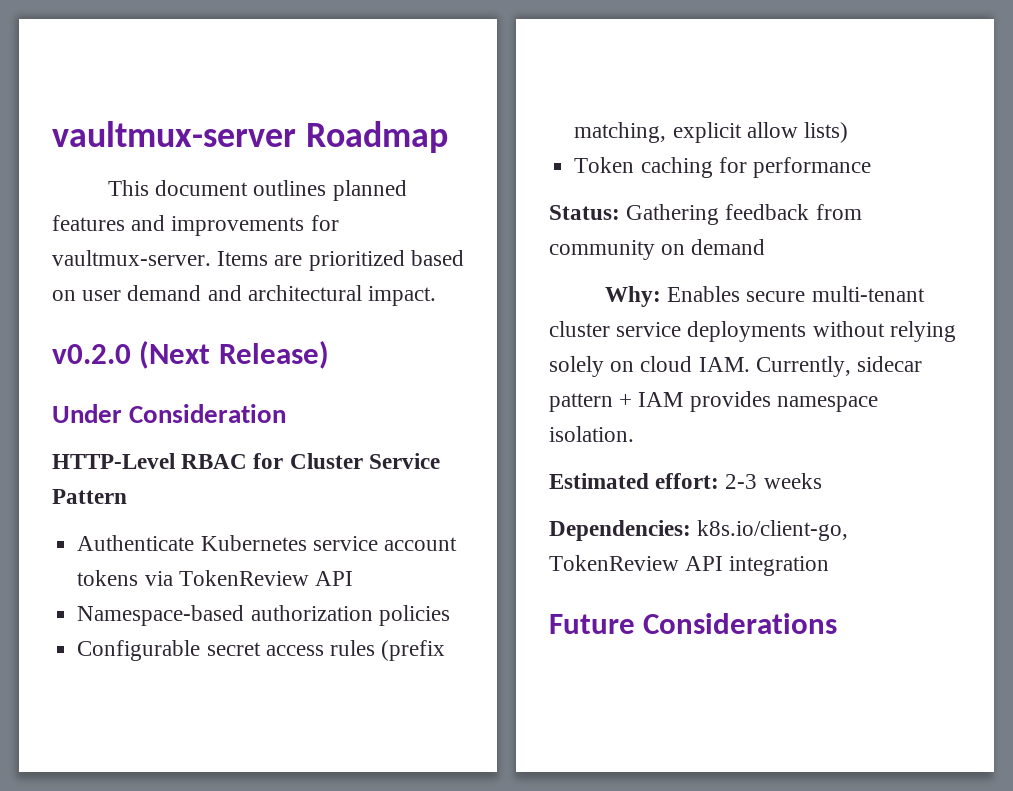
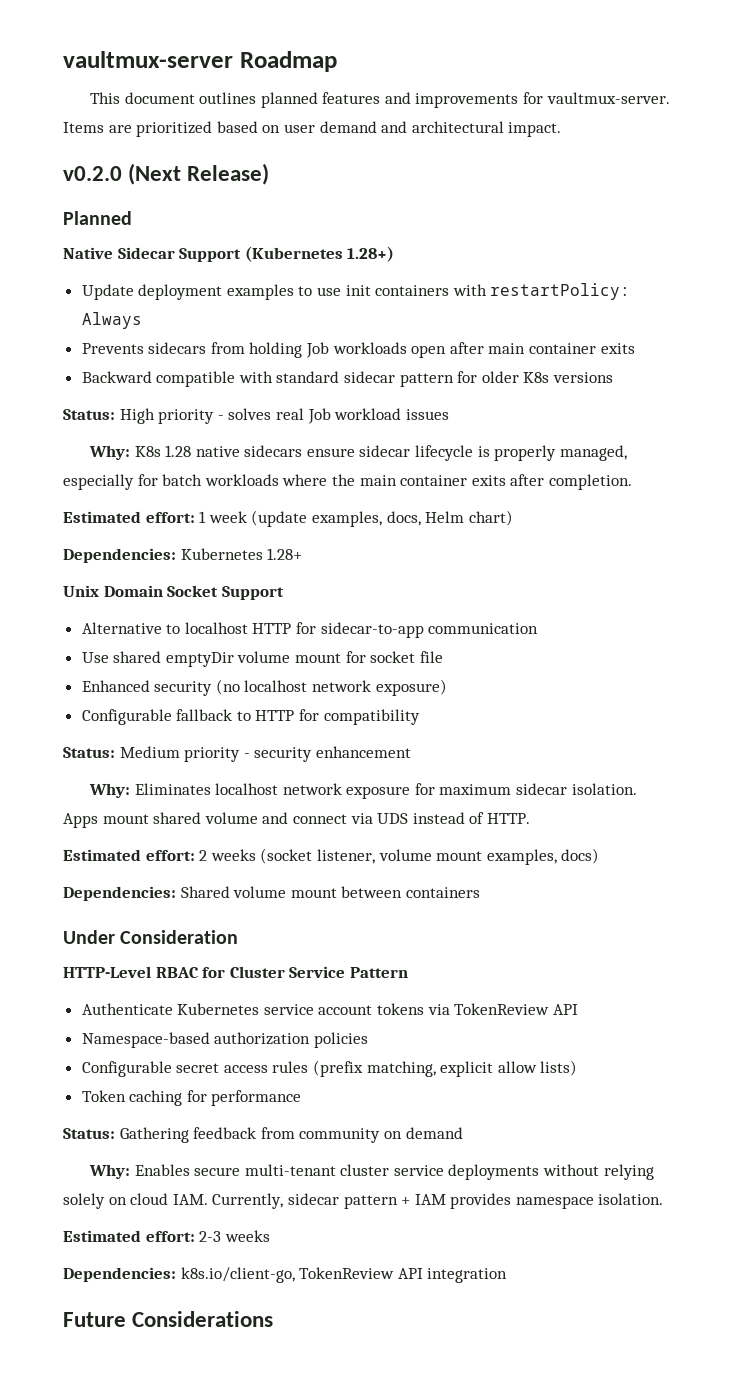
(329, 354) none -> [63,211,132,225] [63,246,395,262] [81,283,631,300] [81,312,142,329] [81,342,635,358] [81,371,614,387] [63,408,449,424] [88,445,627,461] [63,474,632,490] [63,510,513,527] [63,548,303,563] [63,585,284,600] [81,622,539,638] [81,651,443,667] [81,679,447,696] [81,709,420,725] [63,746,411,762] [88,783,637,799] [63,812,530,828] [63,848,600,865] [63,886,480,901] // Planned // Native Sidecar Support (Kubernetes 1.28+) // Update deployment examples to use init containers with restartPolicy: Always // Prevents sidecars from holding Job workloads open after main container exits // Backward compatible with standard sidecar pattern for older K8s versions // Status: High priority - solves real Job workload issues // Why: K8s 1.28 native sidecars ensure sidecar lifecycle is properly managed, especially for batch workloads where the main container exits after completion. // Estimated effort: 1 week (update examples, docs, Helm chart) // Dependencies: Kubernetes 1.28+ // Unix Domain Socket Support // Alternative to localhost HTTP for sidecar-to-app communication // Use shared emptyDir volume mount for socket file // Enhanced security (no localhost network exposure) // Configurable fallback to HTTP for compatibility // Status: Medium priority - security enhancement // Why: Eliminates localhost network exposure for maximum sidecar isolation. Apps mount shared volume and connect via UDS instead of HTTP. // Estimated effort: 2 weeks (socket listener, volume mount examples, docs) // Dependencies: Shared volume mount between containers

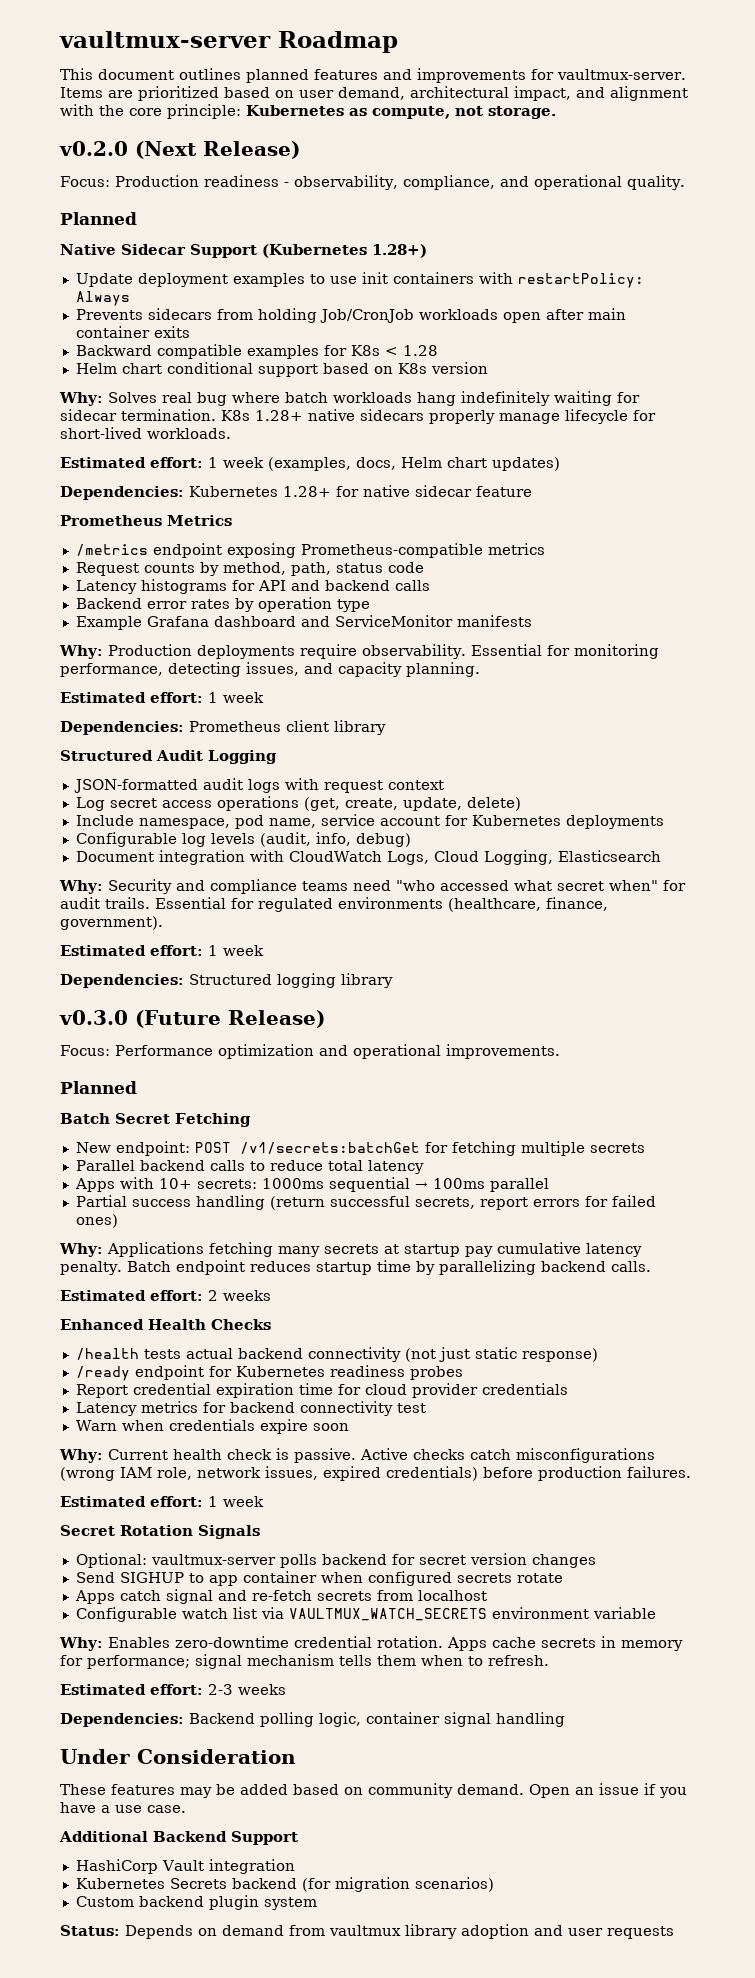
[319,121,562,137] [63,163,270,185] demand and architectural impact. // v0.2.0 (Next Release) -> [338,86,688,101] [60,104,556,119] [59,141,300,159] [60,175,685,190] demand, architectural impact, and alignment with the core principle: Kubernetes as compute, not storage. // v0.2.0 (Next Release) // Focus: Production readiness - observability, compliance, and operational quality.
[306,342,330,358] Job -> [319,309,414,323] Job/CronJob
[238,371,614,387] [63,408,449,424] [88,445,627,461] [63,474,632,490] [63,510,513,527] [63,548,303,563] [63,585,284,600] [81,622,539,638] [81,651,443,667] [81,679,447,696] [81,709,420,725] [63,746,411,762] [88,783,637,799] [63,812,530,828] [63,848,600,865] [63,886,480,901] [63,930,239,944] [63,966,408,978] [81,1003,578,1015] [81,1032,368,1048] [81,1060,578,1077] [81,1090,302,1106] [63,1127,463,1143] [88,1164,654,1180] [63,1193,664,1209] with standard sidecar pattern for older K8s versions // Status: High priority - solves real Job workload issues // Why: K8s 1.28 native sidecars ensure sidecar lifecycle is properly managed, especially for batch workloads where the main container exits after completion. // Estimated effort: 1 week (update examples, docs, Helm chart) // Dependencies: Kubernetes 1.28+ // Unix Domain Socket Support // Alternative to localhost HTTP for sidecar-to-app communication // Use shared emptyDir volume mount for socket file // Enhanced security (no localhost network exposure) // Configurable fallback to HTTP for compatibility // Status: Medium priority - security enhancement // Why: Eliminates localhost network exposure for maximum sidecar isolation. Apps mount shared volume and connect via UDS instead of HTTP. // Estimated effort: 2 weeks (socket listener, volume mount examples, docs) // Dependencies: Shared volume mount between containers // Under Consideration // HTTP-Level RBAC for Cluster Service Pattern // Authenticate Kubernetes service account tokens via TokenReview API // Namespace-based authorization policies // Configurable secret access rules (prefix matching, explicit allow lists) // Token caching for performance // Status: Gathering feedback from community on demand // Why: Enables secure multi-tenant cluster service deployments without relying solely on cloud IAM. Currently, sidecar pattern + IAM provides namespace isolation. -> [246,345,438,359] [75,362,488,377] [59,391,640,406] [60,409,656,424] [60,427,231,439] [60,457,560,471] [60,485,532,500] [60,515,232,526] [75,543,545,558] [75,562,424,576] [75,579,430,594] [75,597,370,612] [75,615,532,630] [59,644,659,659] [60,662,480,677] [60,692,264,703] [60,720,386,735] [60,750,277,764] [73,778,444,793] [75,796,521,811] [75,814,664,829] [75,832,411,847] [75,850,661,865] [59,879,686,894] [60,897,608,912] [60,916,163,930] [60,945,264,956] [60,973,393,988] [59,1010,325,1028] [60,1044,560,1059] [60,1081,137,1094] [60,1113,251,1127] [75,1141,645,1156] [75,1160,424,1174] [74,1177,549,1192] [75,1195,656,1210] [75,1214,118,1228] [59,1242,642,1257] [60,1260,651,1275] [60,1290,271,1301] [60,1319,271,1330] [75,1347,598,1362] [75,1365,463,1381] [75,1383,568,1398] [75,1401,426,1416] [75,1419,349,1434] [59,1448,655,1463] [60,1466,691,1481] [60,1496,264,1507] [60,1525,260,1539] [75,1553,596,1568] [75,1571,563,1586] [74,1589,487,1604] [75,1607,656,1622] [59,1636,683,1651] [60,1654,549,1669] examples for K8s < 1.28 // Helm chart conditional support based on K8s version // Why: Solves real bug where batch workloads hang indefinitely waiting for sidecar termination. K8s 1.28+ native sidecars properly manage lifecycle for short-lived workloads. // Estimated effort: 1 week (examples, docs, Helm chart updates) // Dependencies: Kubernetes 1.28+ for native sidecar feature // Prometheus Metrics // /metrics endpoint exposing Prometheus-compatible metrics // Request counts by method, path, status code // Latency histograms for API and backend calls // Backend error rates by operation type // Example Grafana dashboard and ServiceMonitor manifests // Why: Production deployments require observability. Essential for monitoring performance, detecting issues, and capacity planning. // Estimated effort: 1 week // Dependencies: Prometheus client library // Structured Audit Logging // JSON-formatted audit logs with request context // Log secret access operations (get, create, update, delete) // Include namespace, pod name, service account for Kubernetes deployments // Configurable log levels (audit, info, debug) // Document integration with CloudWatch Logs, Cloud Logging, Elasticsearch // Why: Security and compliance teams need "who accessed what secret when" for audit trails. Essential for regulated environments (healthcare, finance, government). // Estimated effort: 1 week // Dependencies: Structured logging library // v0.3.0 (Future Release) // Focus: Performance optimization and operational improvements. // Planned // Batch Secret Fetching // New endpoint: POST /v1/secrets:batchGet for fetching multiple secrets // Parallel backend calls to reduce total latency // Apps with 10+ secrets: 1000ms sequential → 100ms parallel // Partial success handling (return successful secrets, report errors for failed ones) // Why: Applications fetching many secrets at startup pay cumulative latency penalty. Batch endpoint reduces startup time by parallelizing backend calls. // Estimated effort: 2 weeks // Enhanced Health Checks // /health tests actual backend connectivity (not just static response) // /ready endpoint for Kubernetes readiness probes // Report credential expiration time for cloud provider credentials // Latency metrics for backend connectivity test // Warn when credentials expire soon // Why: Current health check is passive. Active checks catch misconfigurations (wrong IAM role, network issues, expired credentials) before production failures. // Estimated effort: 1 week // Secret Rotation Signals // Optional: vaultmux-server polls backend for secret version changes // Send SIGHUP to app container when configured secrets rotate // Apps catch signal and re-fetch secrets from localhost // Configurable watch list via VAULTMUX_WATCH_SECRETS environment variable // Why: Enables zero-downtime credential rotation. Apps cache secrets in memory for performance; signal mechanism tells them when to refresh.
[180,1267,508,1283] [63,1311,274,1327] k8s.io/client-go, TokenReview API integration // Future Considerations -> [189,1712,565,1727] [60,1749,296,1764] [60,1783,687,1798] [60,1802,186,1813] [59,1831,298,1845] [75,1859,295,1874] [75,1877,494,1892] [75,1895,317,1910] [60,1924,674,1939] Backend polling logic, container signal handling // Under Consideration // These features may be added based on community demand. Open an issue if you have a use case. // Additional Backend Support // HashiCorp Vault integration // Kubernetes Secrets backend (for migration scenarios) // Custom backend plugin system // Status: Depends on demand from vaultmux library adoption and user requests

